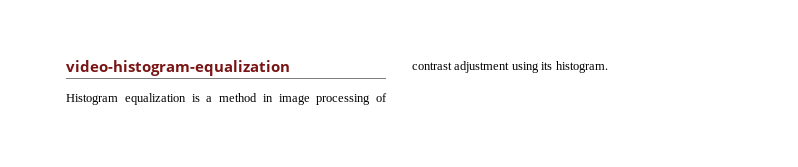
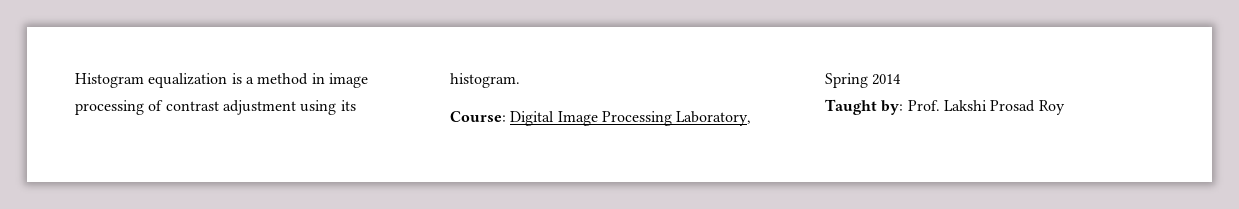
[66,60,290,76] video-histogram-equalization // -> (75, 80) none
(608, 67) none -> [450,111,752,126] [825,73,902,88] [825,99,1065,115] // Course: Digital Image Processing Laboratory, Spring 2014 // Taught by: Prof. Lakshi Prosad Roy

